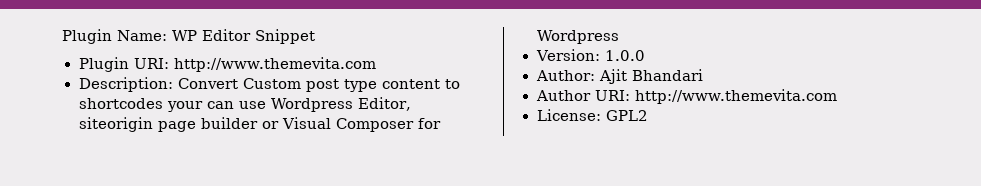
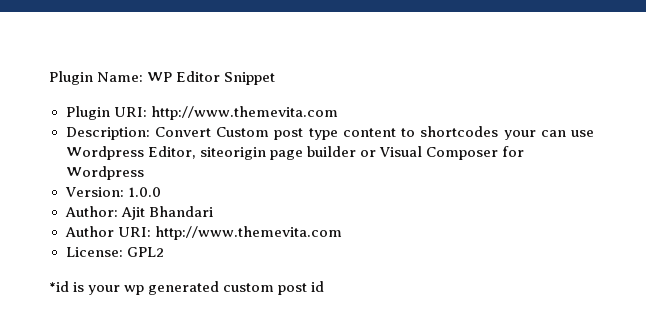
(648, 115) none -> [49,281,325,295] // *id is your wp generated custom post id

